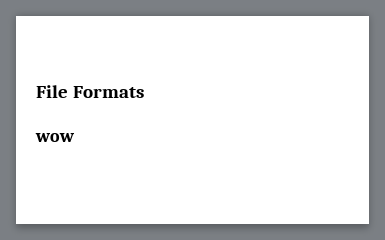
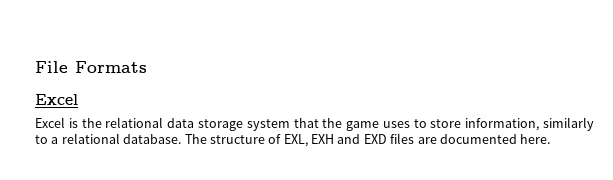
[35,133,75,142] wow -> [35,94,78,105] [35,117,594,131] [35,133,551,147] Excel // Excel is the relational data storage system that the game uses to store information, similarly to a relational database. The structure of EXL, EXH and EXD files are documented here.

